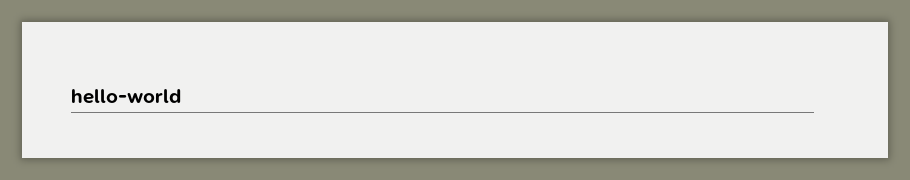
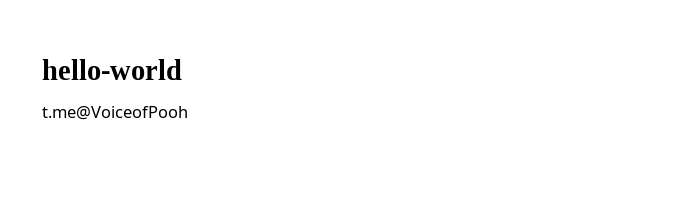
(181, 96) none -> [42,106,188,120] // t.me@VoiceofPooh

